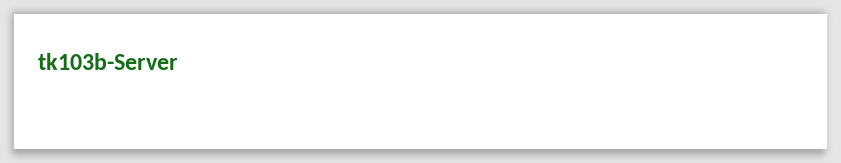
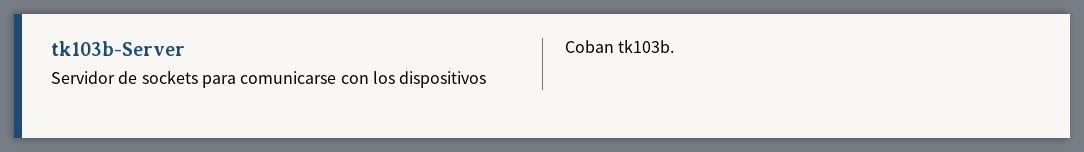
(178, 61) none -> [51,70,487,88] [565,39,675,53] // Servidor de sockets para comunicarse con los dispositivos Coban tk103b.

